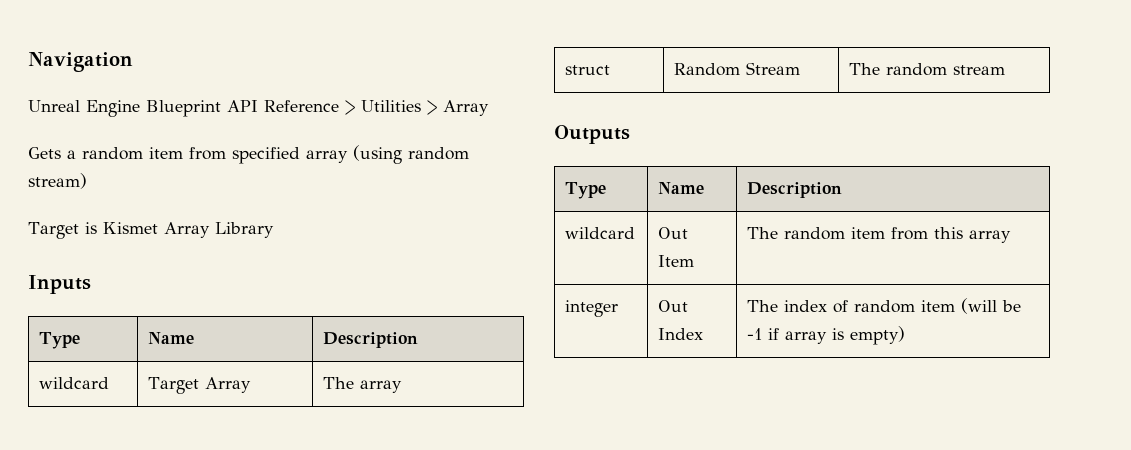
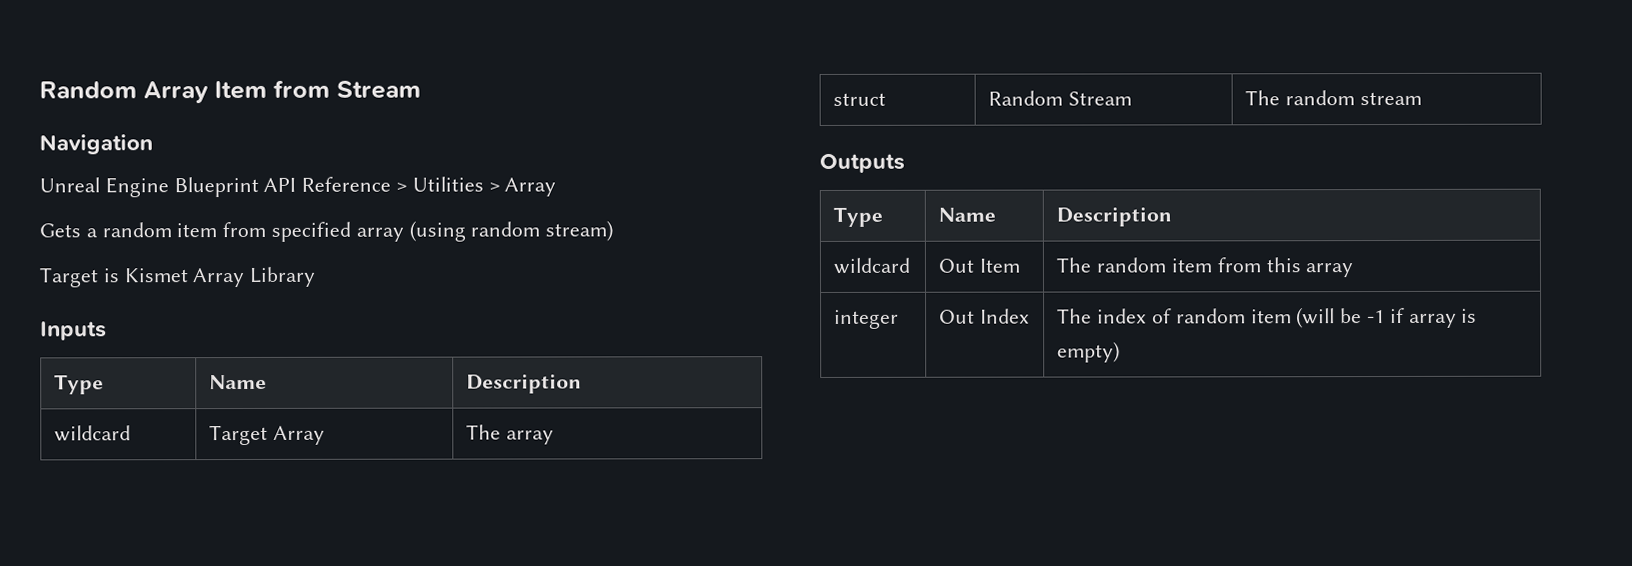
(28, 62) none -> [39,79,421,104] Random Array Item from Stream //

